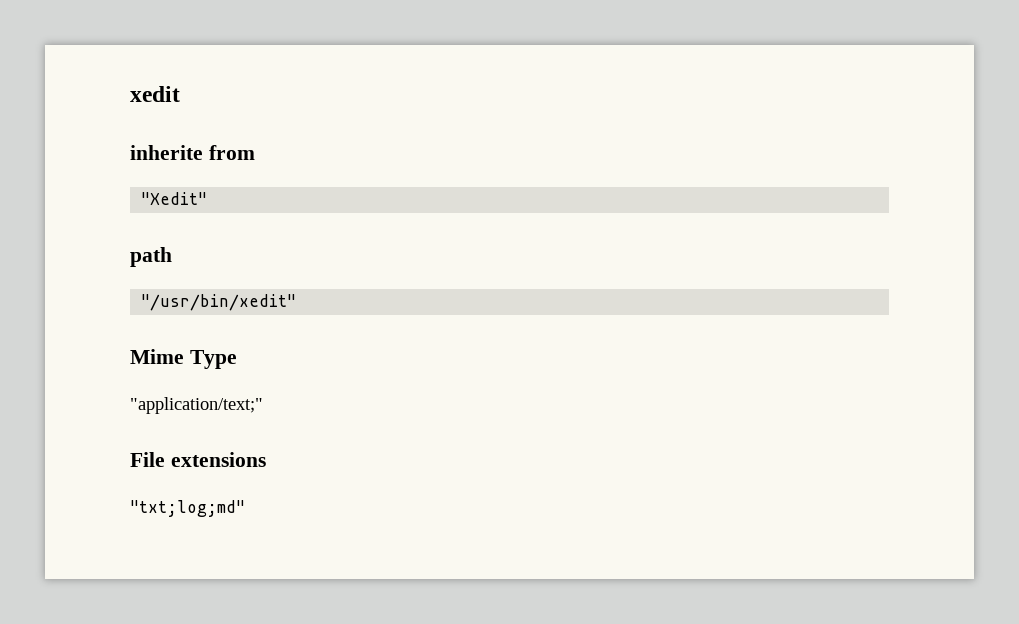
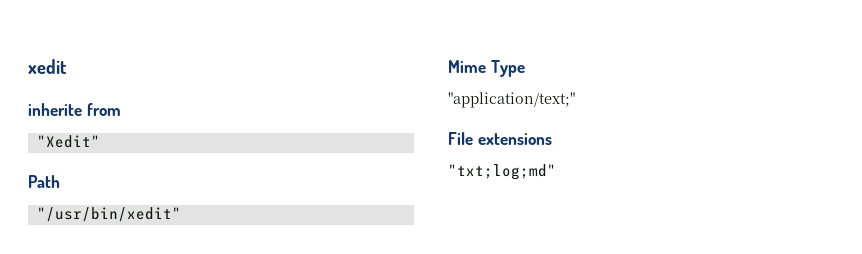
[130,247,172,267] path -> [28,175,60,188] Path

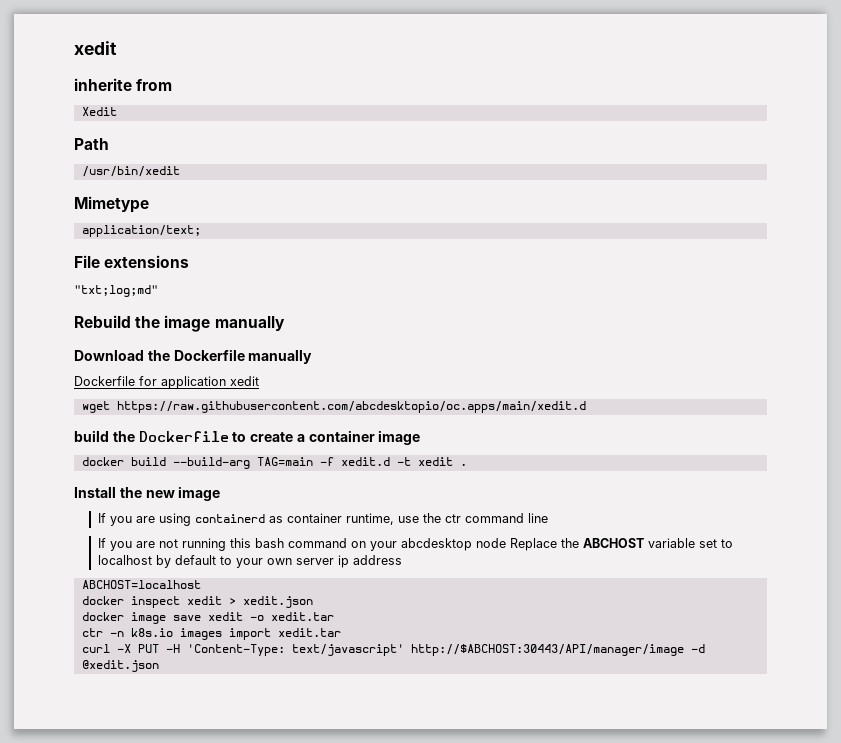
[36,135,100,148] "Xedit" -> [81,107,117,116] Xedit
[36,207,181,222] [448,60,525,77] [448,92,575,108] "/usr/bin/xedit" // Mime Type // "application/text;" -> [81,166,180,177] [74,196,149,213] [81,225,201,237] /usr/bin/xedit // Mimetype // application/text;
(556, 172) none -> [74,315,285,332] [74,349,313,364] [74,376,259,389] [81,401,586,413] [74,430,421,445] [81,457,467,469] [74,486,221,501] [97,513,548,526] [97,538,733,551] [97,555,402,568] [81,580,201,589] [81,596,313,608] [81,612,334,624] [81,628,341,640] [81,644,705,656] [81,660,159,672] // Rebuild the image manually // Download the Dockerfile manually // Dockerfile for application xedit // wget https://raw.githubusercontent.com/abcdesktopio/oc.apps/main/xedit.d // build the Dockerfile to create a container image // docker build --build-arg TAG=main -f xedit.d -t xedit . // Install the new image // If you are using containerd as container runtime, use the ctr command line // If you are not running this bash command on your abcdesktop node Replace the ABCHOST variable set to localhost by default to your own server ip address // ABCHOST=localhost // docker inspect xedit > xedit.json // docker image save xedit -o xedit.tar // ctr -n k8s.io images import xedit.tar // curl -X PUT -H 'Content-Type: text/javascript' http://$ABCHOST:30443/API/manager/image -d @xedit.json

